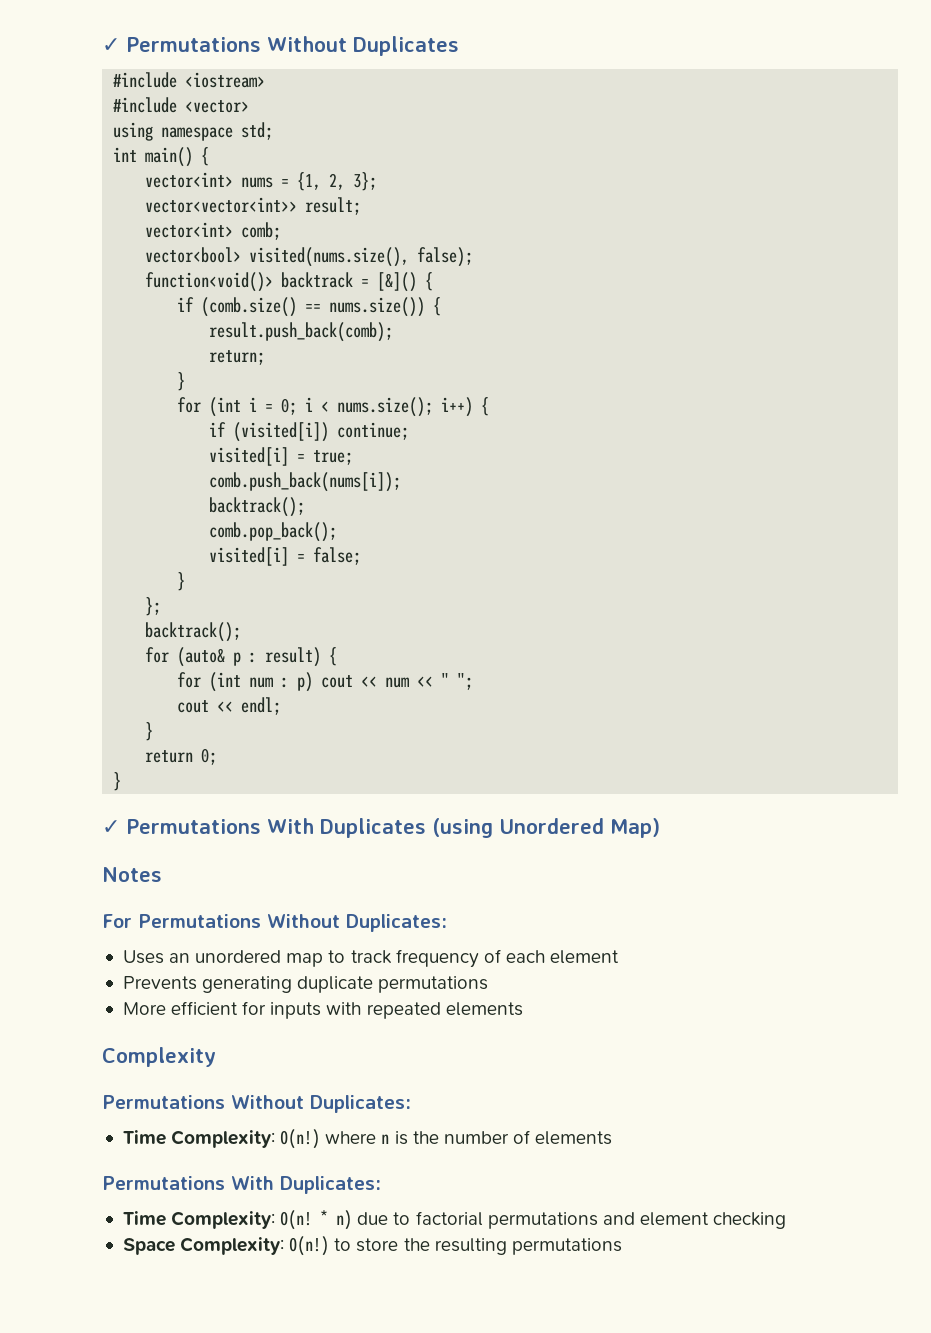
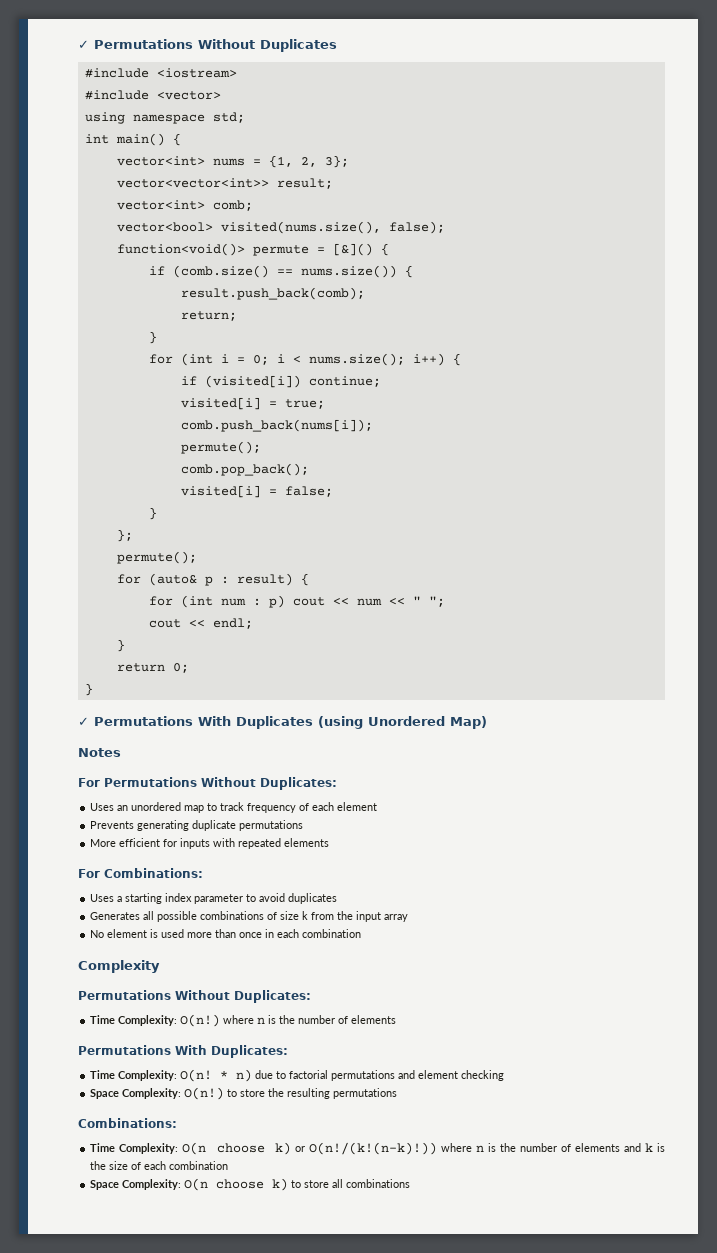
[281,272,354,288] backtrack -> [252,245,309,256] permute
[209,497,306,517] backtrack(); -> [180,441,261,454] permute();
[145,622,242,642] backtrack(); -> [116,551,197,564] permute();
(523, 1009) none -> [78,868,203,878] [90,893,338,904] [90,911,409,922] [90,929,362,938] // For Combinations: // Uses a starting index parameter to avoid duplicates // Generates all possible combinations of size k from the input array // No element is used more than once in each combination
(622, 1246) none -> [78,1118,177,1128] [90,1142,666,1155] [90,1161,229,1170] [90,1178,411,1191] // Combinations: // Time Complexity: O(n choose k) or O(n!/(k!(n-k)!)) where n is the number of elements and k is the size of each combination // Space Complexity: O(n choose k) to store all combinations

